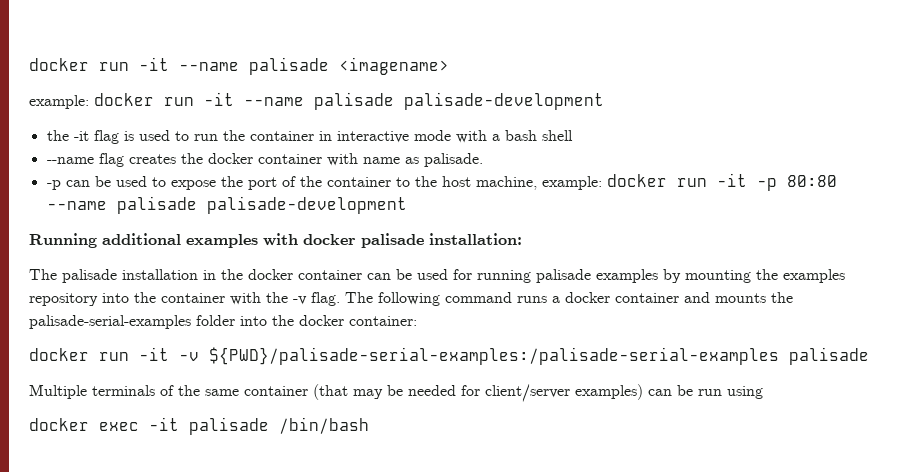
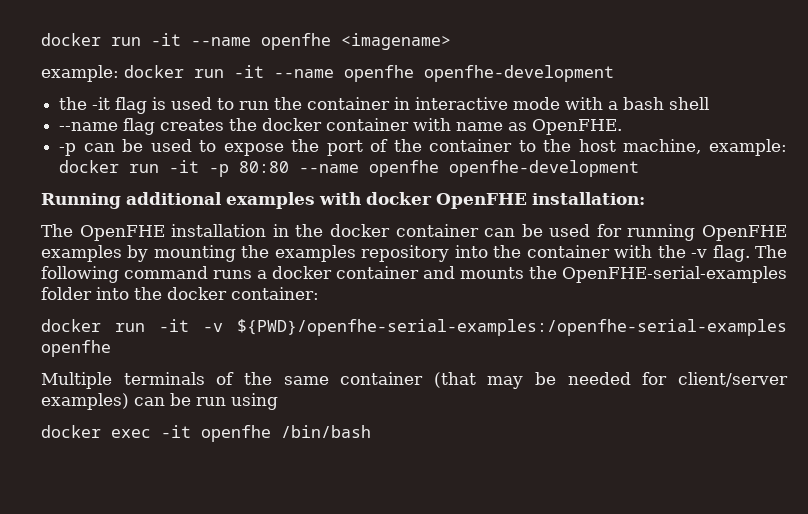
[29,57,329,75] docker run -it --name palisade -> [41,33,331,50] docker run -it --name openfhe
[314,92,604,110] palisade palisade-development -> [344,65,614,82] openfhe openfhe-development
[423,153,483,167] palisade. -> [532,119,623,135] OpenFHE.
[116,196,407,214] palisade palisade-development -> [369,160,640,177] openfhe openfhe-development
[361,233,424,248] palisade -> [436,193,527,209] OpenFHE
[62,269,117,283] palisade -> [79,225,165,241] OpenFHE
[536,269,591,283] palisade -> [702,225,788,241] OpenFHE
[29,315,191,329] palisade-serial-examples -> [562,266,787,283] OpenFHE-serial-examples
[209,347,869,365] ${PWD}/palisade-serial-examples:/palisade-serial-examples palisade -> [237,319,787,336] [41,340,111,357] ${PWD}/openfhe-serial-examples:/openfhe-serial-examples openfhe
[189,417,269,435] palisade -> [201,425,271,442] openfhe

